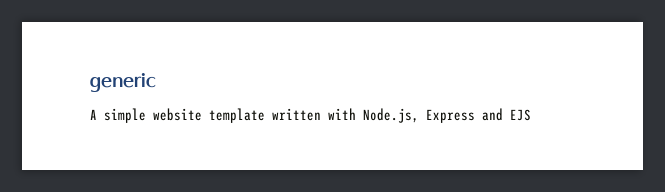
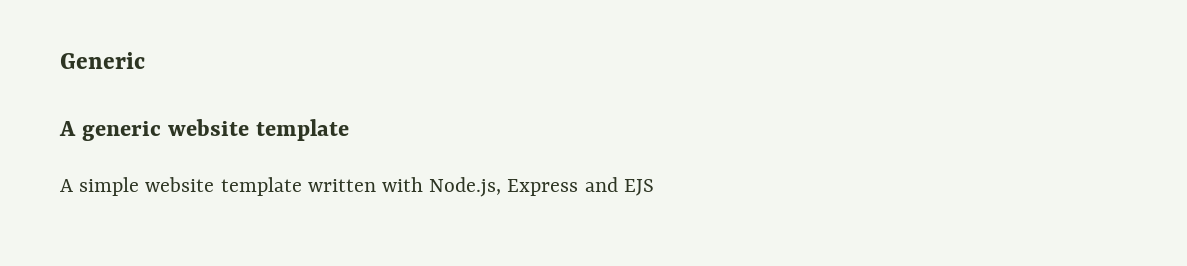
(90, 82) none -> [60,52,145,69] [59,121,76,136] Generic // A
(156, 82) none -> [167,119,349,141] website template

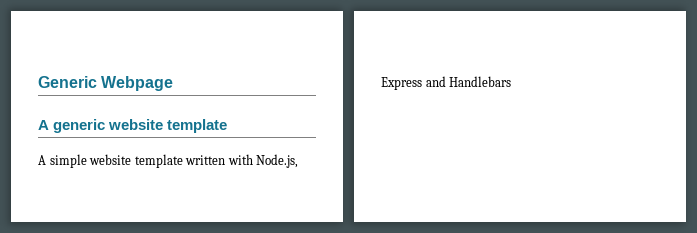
(145, 60) none -> [101,76,174,91] Webpage
[623,179,654,196] EJS -> [449,76,512,87] Handlebars

